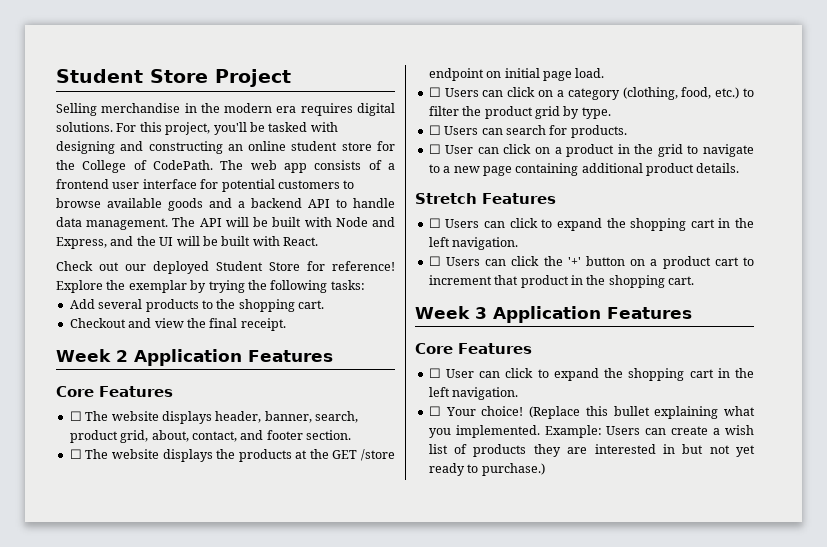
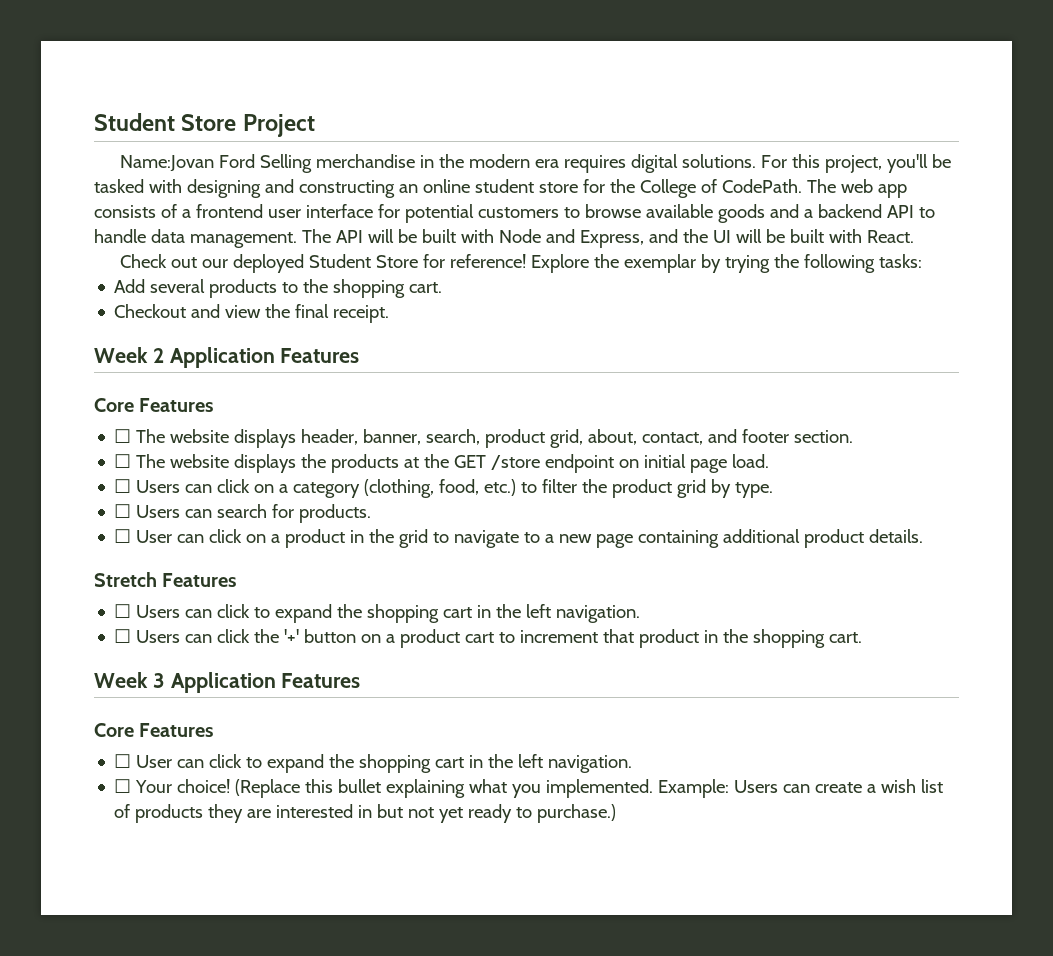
(291, 78) none -> [119,154,255,172] Name:Jovan Ford

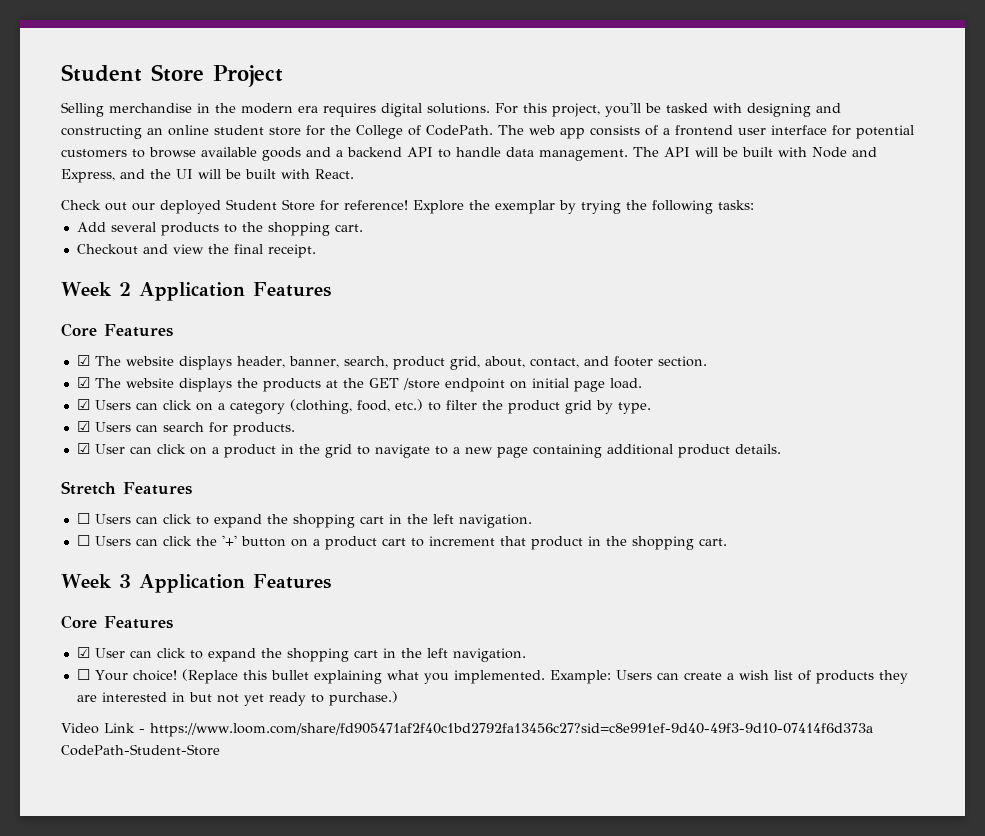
[119,154,255,172] Name:Jovan Ford -> (283, 76) none
[114,429,132,443] ☐ -> [76,355,90,366] ☑
[114,454,132,468] ☐ -> [76,377,90,388] ☑
[114,479,132,493] ☐ -> [76,399,90,410] ☑
[114,504,132,518] ☐ -> [76,421,90,432] ☑
[114,529,132,543] ☐ -> [76,443,90,454] ☑
[114,754,132,768] ☐ -> [76,647,90,658] ☑
(617, 813) none -> [61,723,873,737] [61,744,220,756] // Video Link - https://www.loom.com/share/fd905471af2f40c1bd2792fa13456c27?sid=c8e991ef-9d40-49f3-9d10-07414f6d373a CodePath-Student-Store

